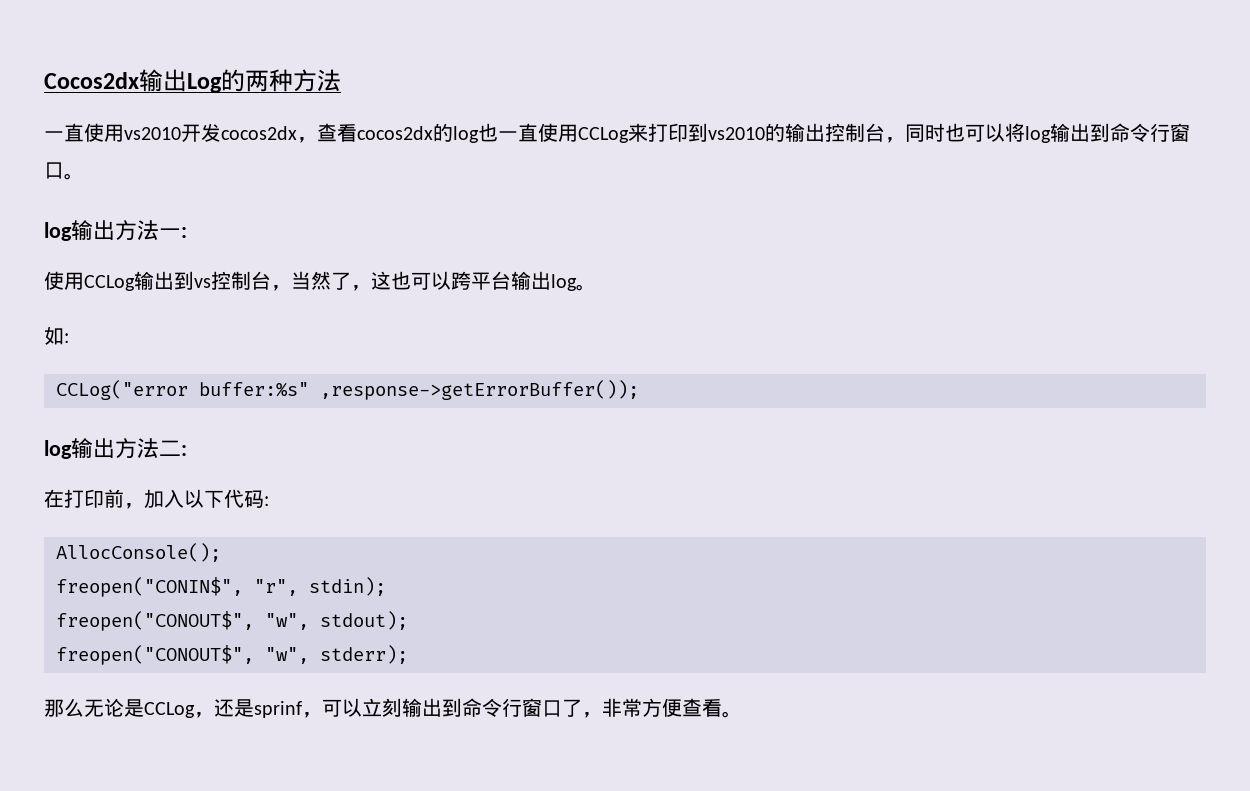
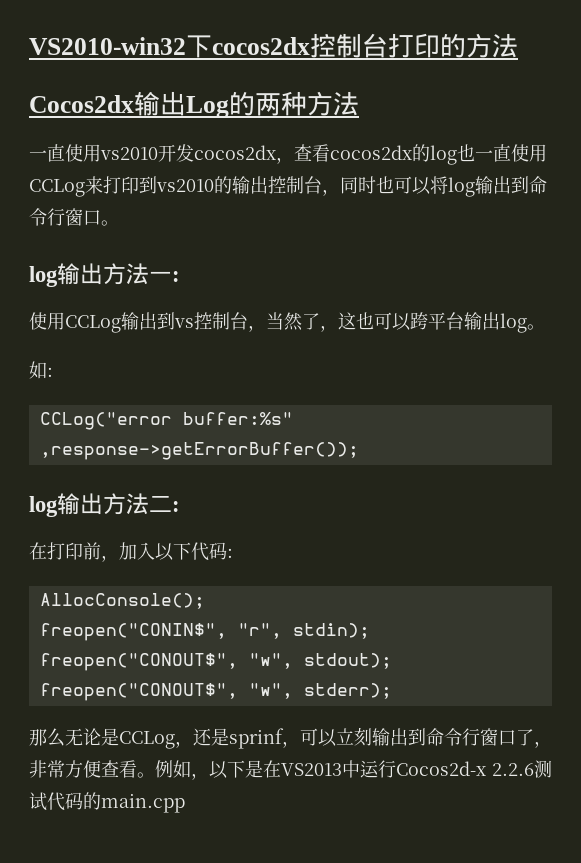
(44, 80) none -> [29,33,518,58] VS2010-win32下cocos2dx控制台打印的方法 //
(742, 714) none -> [155,760,552,780] [29,792,185,813] 例如，以下是在VS2013中运行Cocos2d-x 2.2.6测试代码的main.cpp

